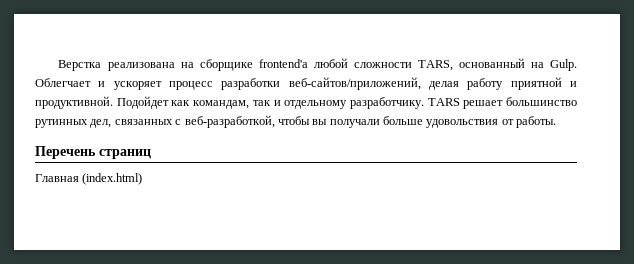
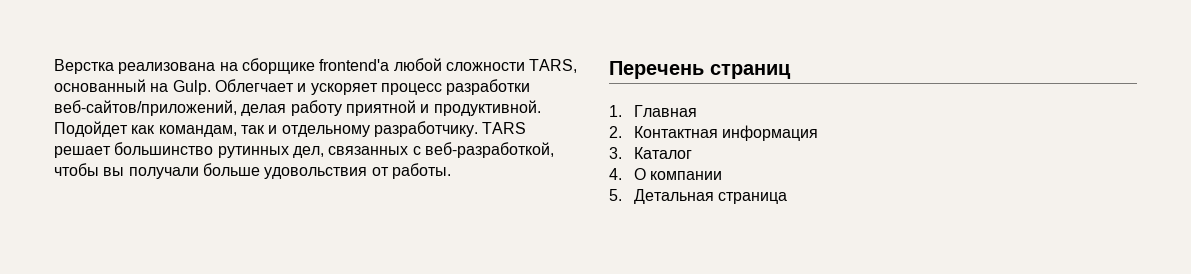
(151, 154) none -> [609,105,622,117] 1.
[82,173,143,185] (index.html) -> [609,125,819,141] [609,147,693,159] [609,168,723,180] [609,189,788,204] // 2. Контактная информация // 3. Каталог // 4. О компании // 5. Детальная страница

